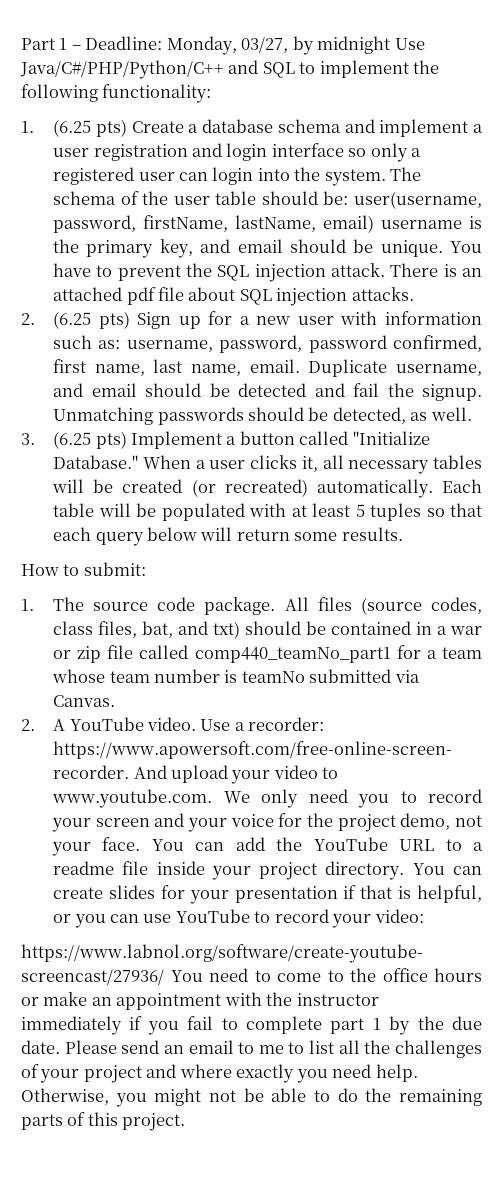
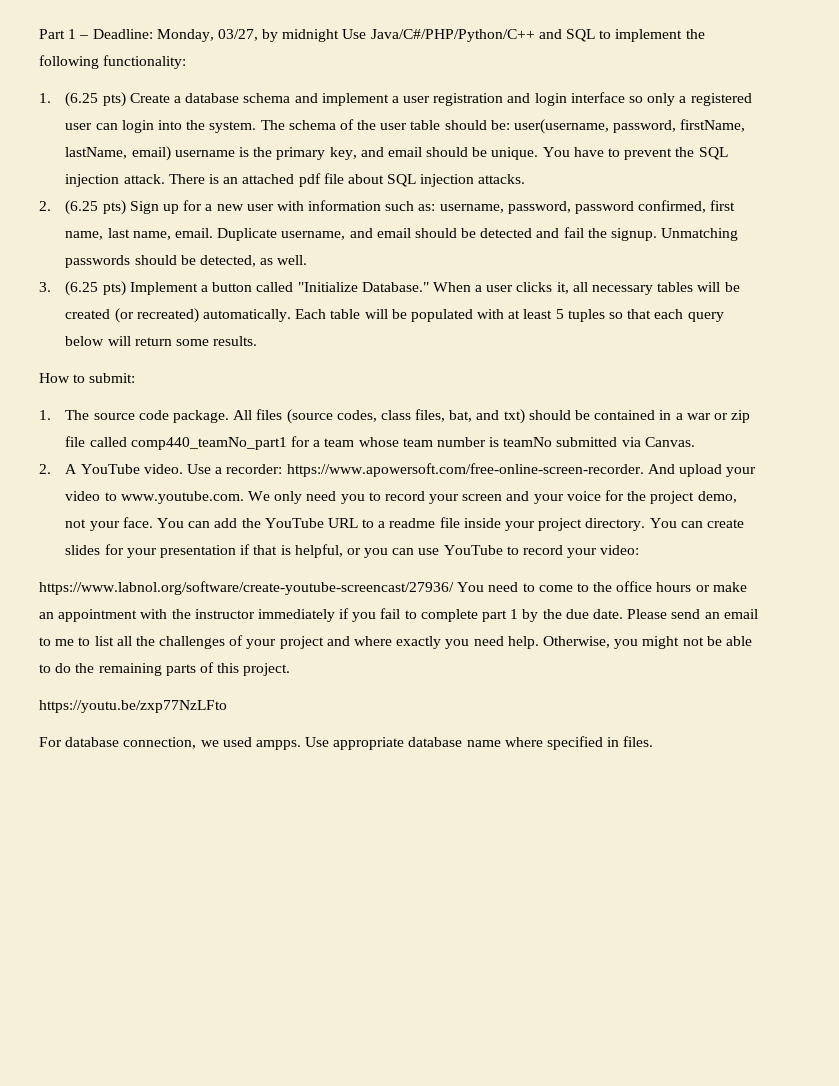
(186, 1122) none -> [39,700,227,713] [39,736,654,750] // https://youtu.be/zxp77NzLFto // For database connection, we used ampps. Use appropriate database name where specified in files.

